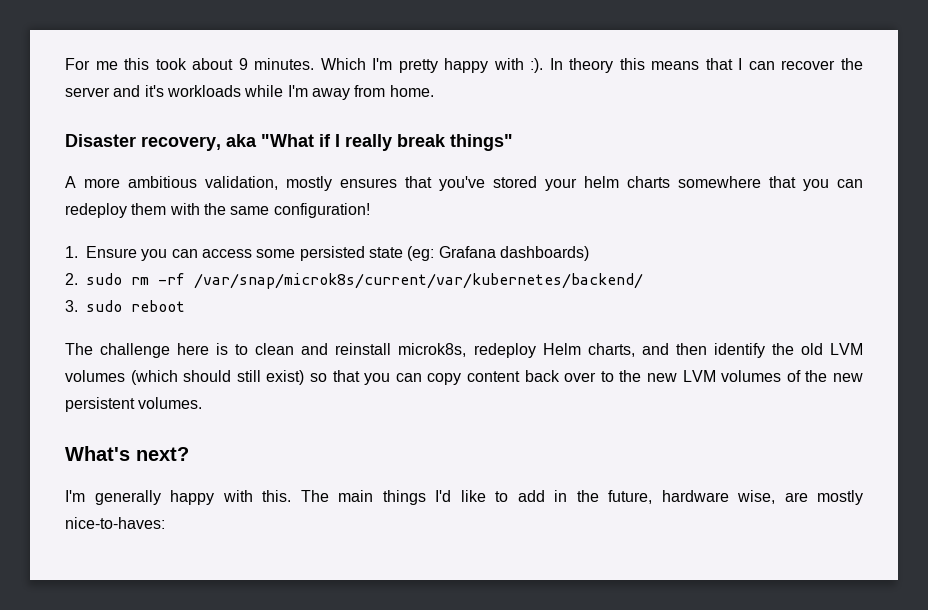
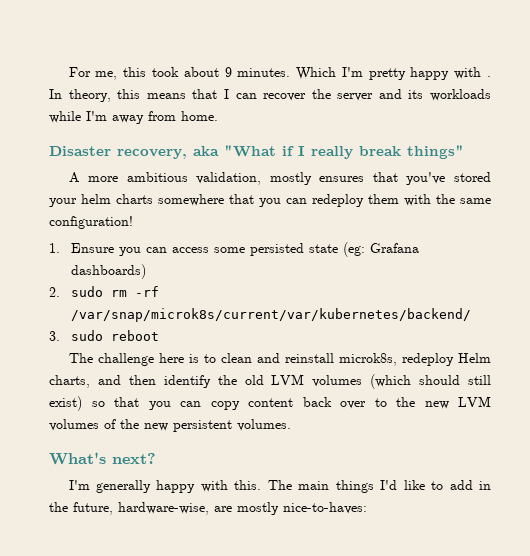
[95,61,118,70] me -> [95,71,118,80] me,
[530,58,614,73] :). In theory -> [487,76,492,77] [49,89,111,102] . In theory,
[144,85,164,97] it's -> [408,90,424,99] its
[661,490,775,504] hardware wise, -> [118,502,209,515] hardware-wise,

